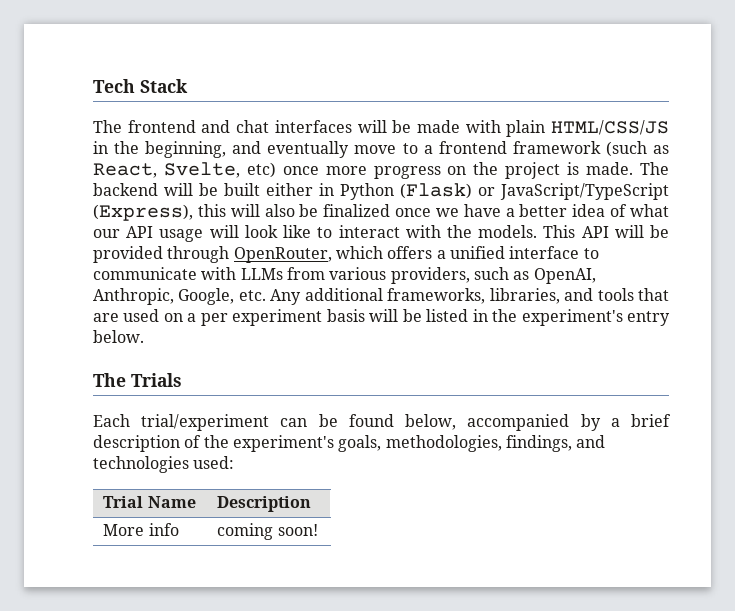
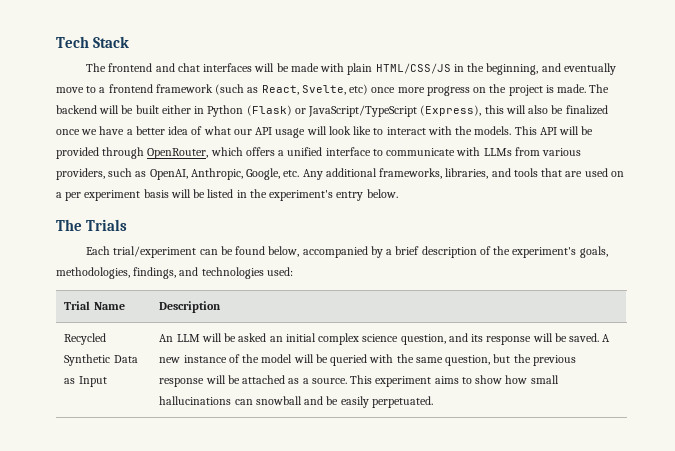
[103,523,179,536] [217,523,318,540] More info | coming soon! -> [64,333,107,345] [64,354,138,366] [64,376,107,387] [159,333,611,345] [159,354,576,366] [159,375,559,387] [159,396,433,408] Recycled Synthetic Data as Input | An LLM will be asked an initial complex science question, and its response will be saved. A new instance of the model will be queried with the same question, but the previous response will be attached as a source. This experiment aims to show how small hallucinations can snowball and be easily perpetuated.

